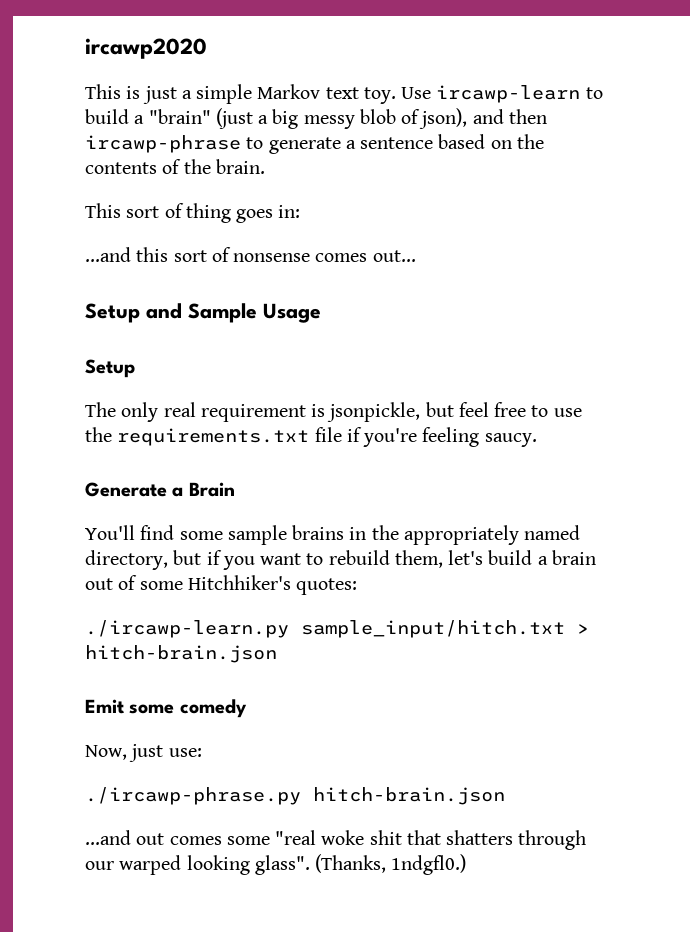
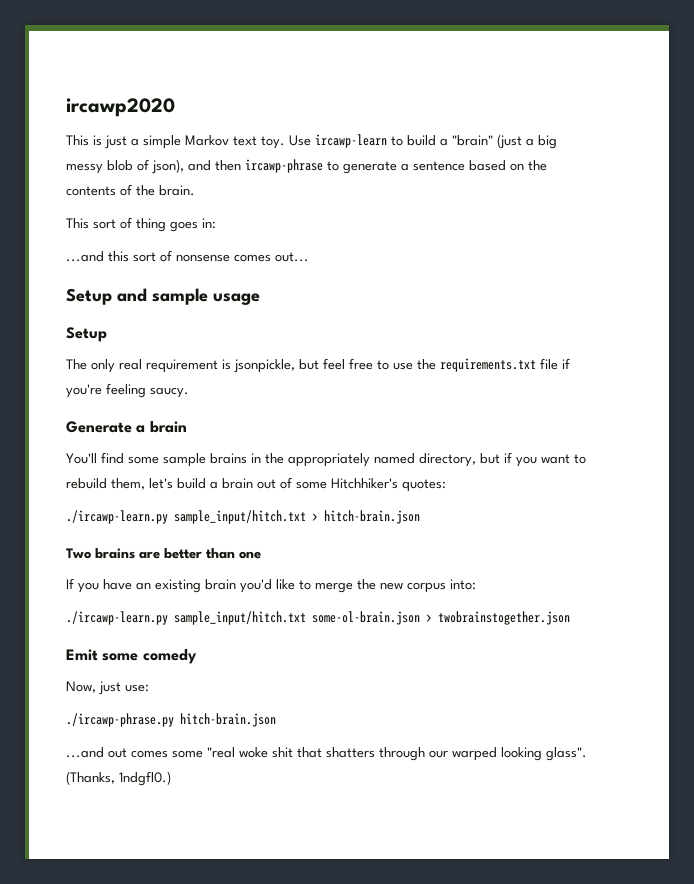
[188,303,321,323] Sample Usage -> [152,288,260,305] sample usage
[188,482,235,497] Brain -> [149,421,187,433] brain
(277, 654) none -> [66,548,261,559] [66,578,476,593] [66,611,570,625] // Two brains are better than one // If you have an existing brain you'd like to merge the new corpus into: // ./ircawp-learn.py sample_input/hitch.txt some-ol-brain.json > twobrainstogether.json

